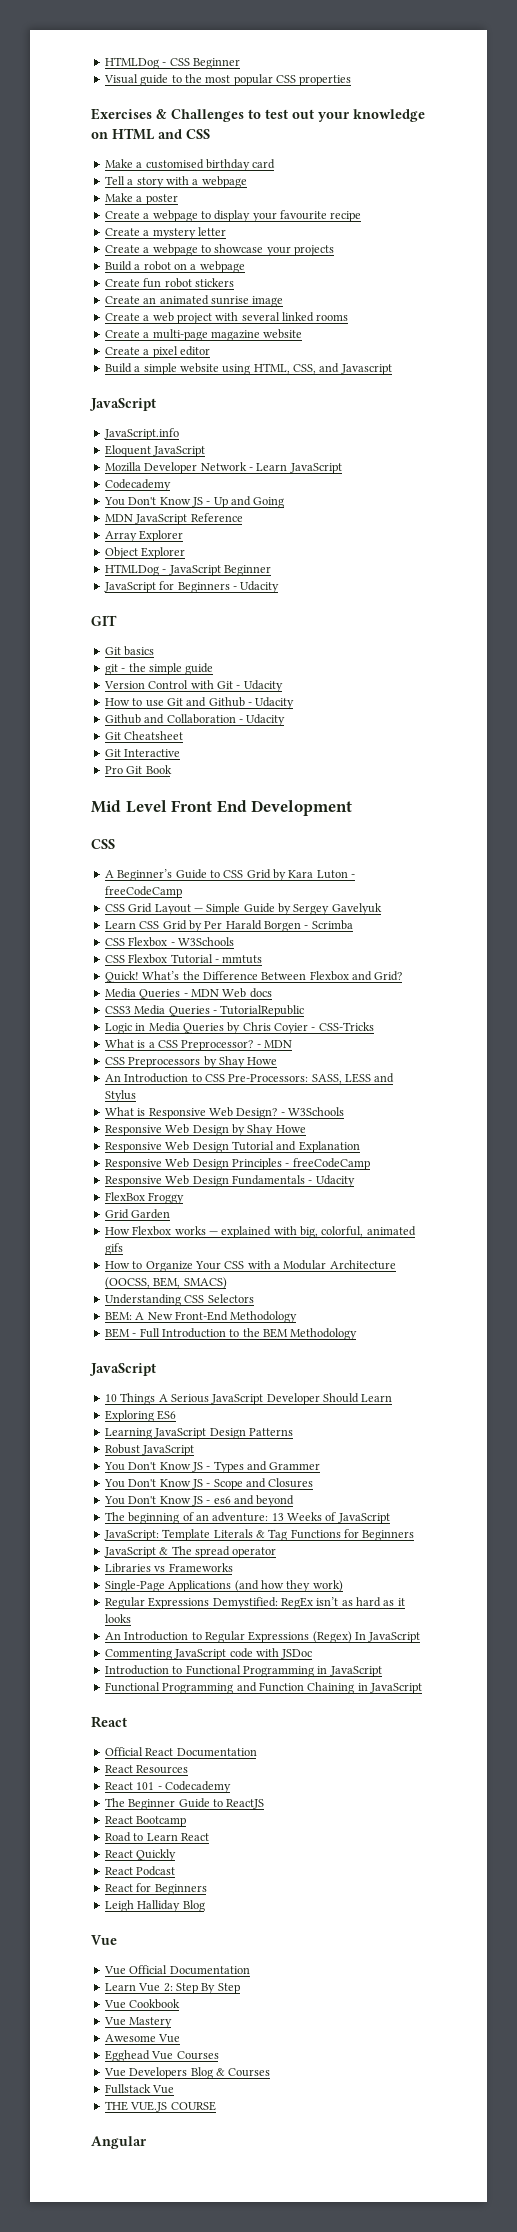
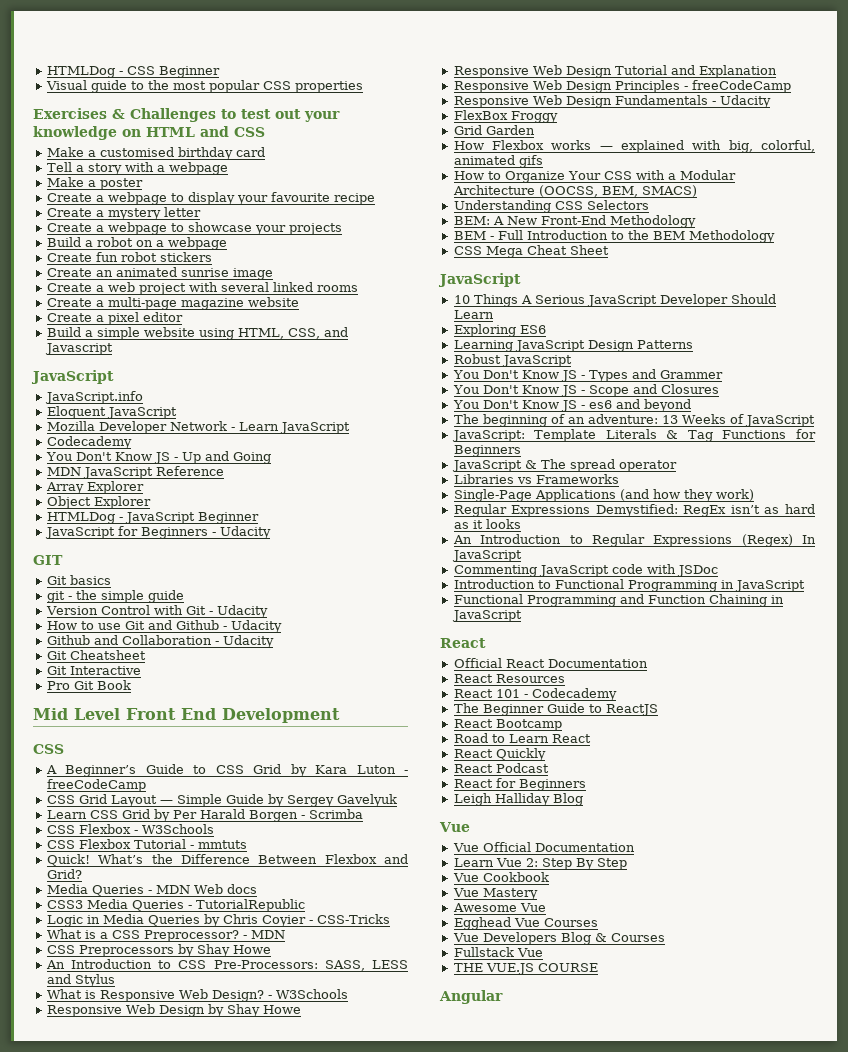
(358, 1334) none -> [453,245,609,258] // CSS Mega Cheat Sheet

